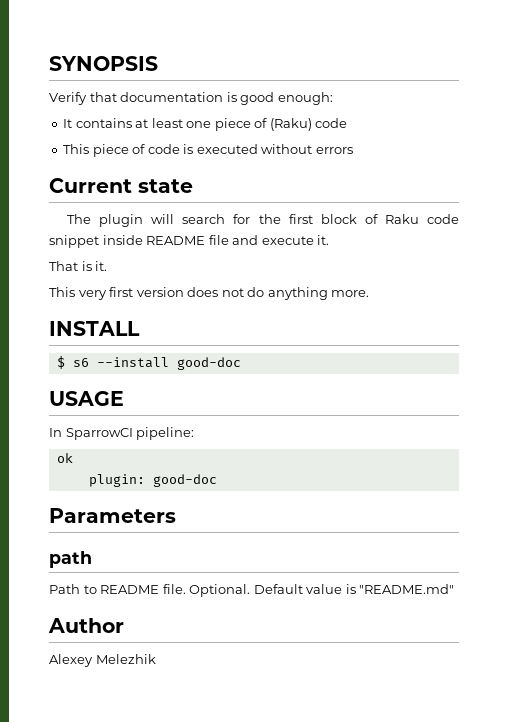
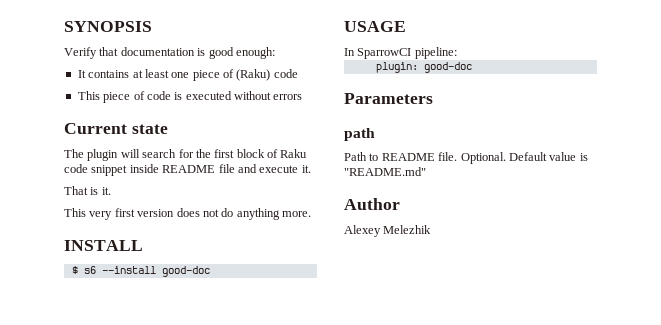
[56,453,73,463] // ok -> (457, 53) none

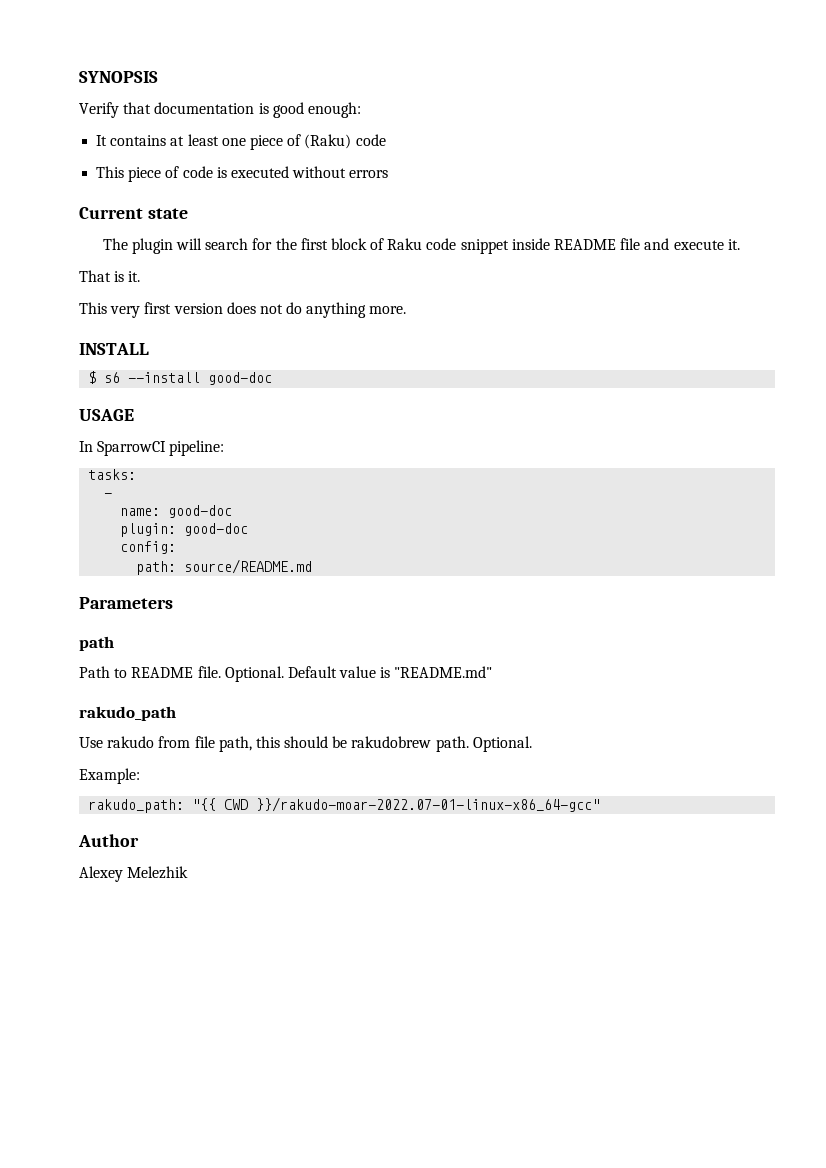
(457, 53) none -> [88,469,137,480] [104,493,113,498] [120,505,233,518] // tasks: // - // name: good-doc
(472, 67) none -> [120,541,177,554] [136,559,313,575] // config: // path: source/README.md
(426, 171) none -> [79,706,176,721] [79,736,532,752] [79,768,140,784] [88,797,601,813] // rakudo_path // Use rakudo from file path, this should be rakudobrew path. Optional. // Example: // rakudo_path: "{{ CWD }}/rakudo-moar-2022.07-01-linux-x86_64-gcc"

